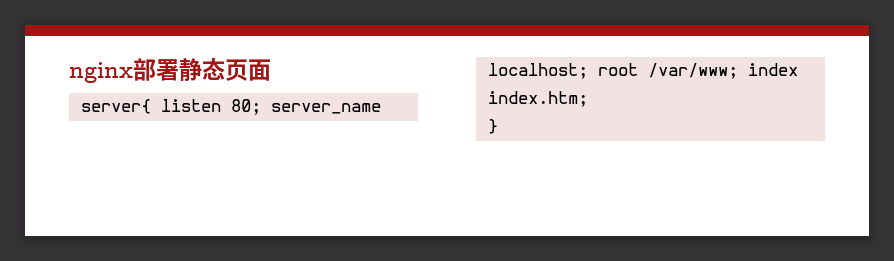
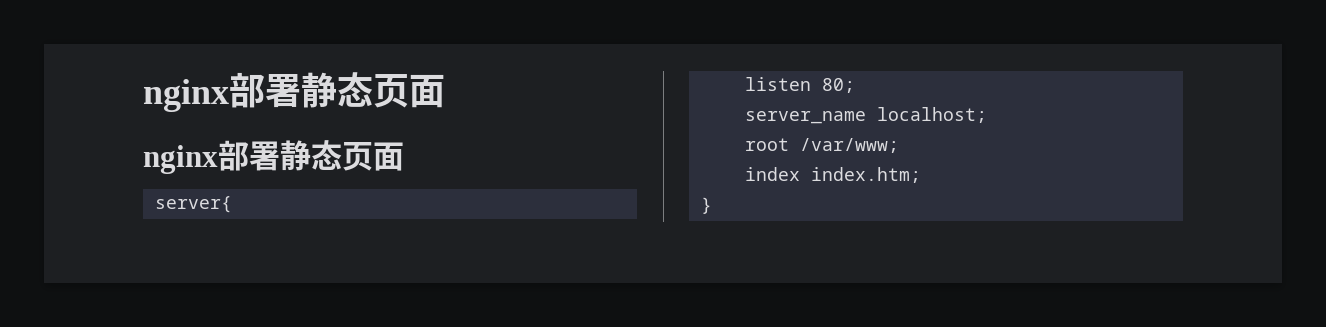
[69,58,271,83] nginx部署静态页面 -> [143,72,445,112] [143,140,404,174] nginx部署静态页面 // nginx部署静态页面
(151, 106) none -> (232, 204) //
(261, 107) none -> (855, 85) //
(588, 71) none -> (987, 115) //
(738, 71) none -> (899, 145) //

